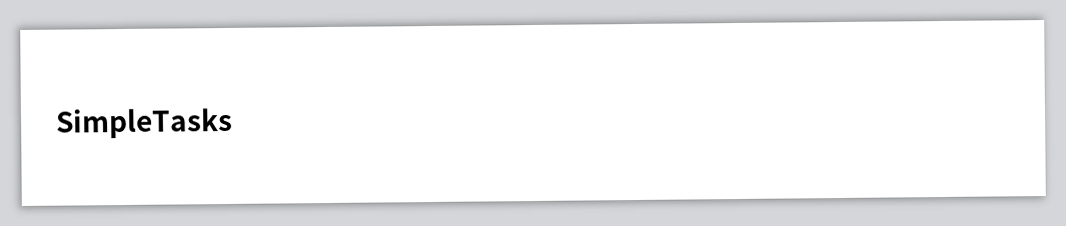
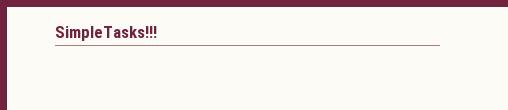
[55,107,233,139] SimpleTasks -> [55,26,157,41] SimpleTasks!!!

